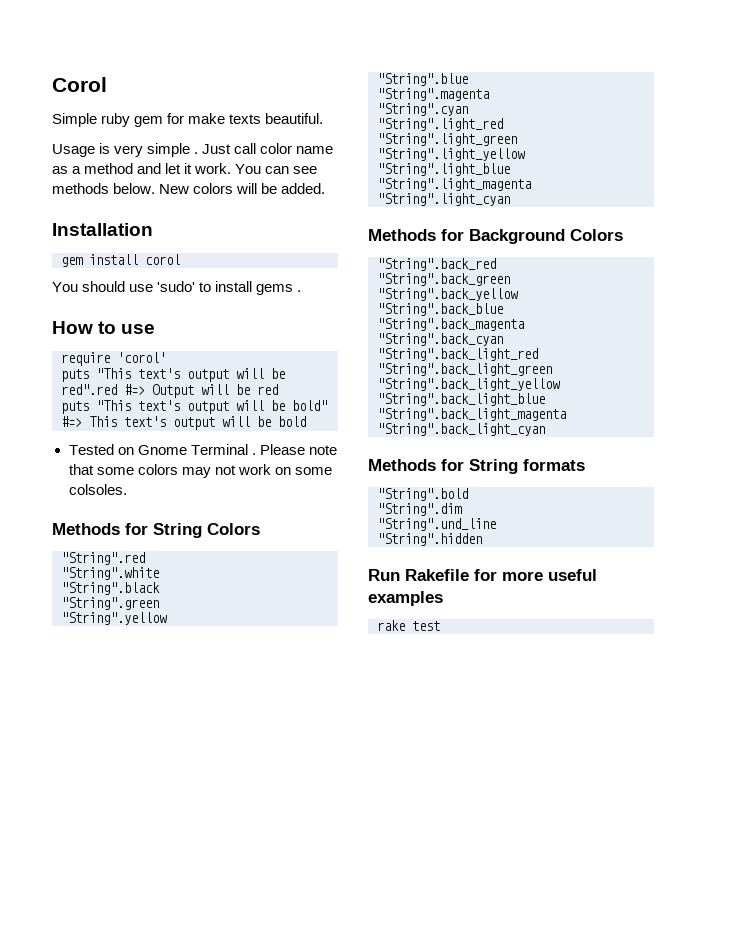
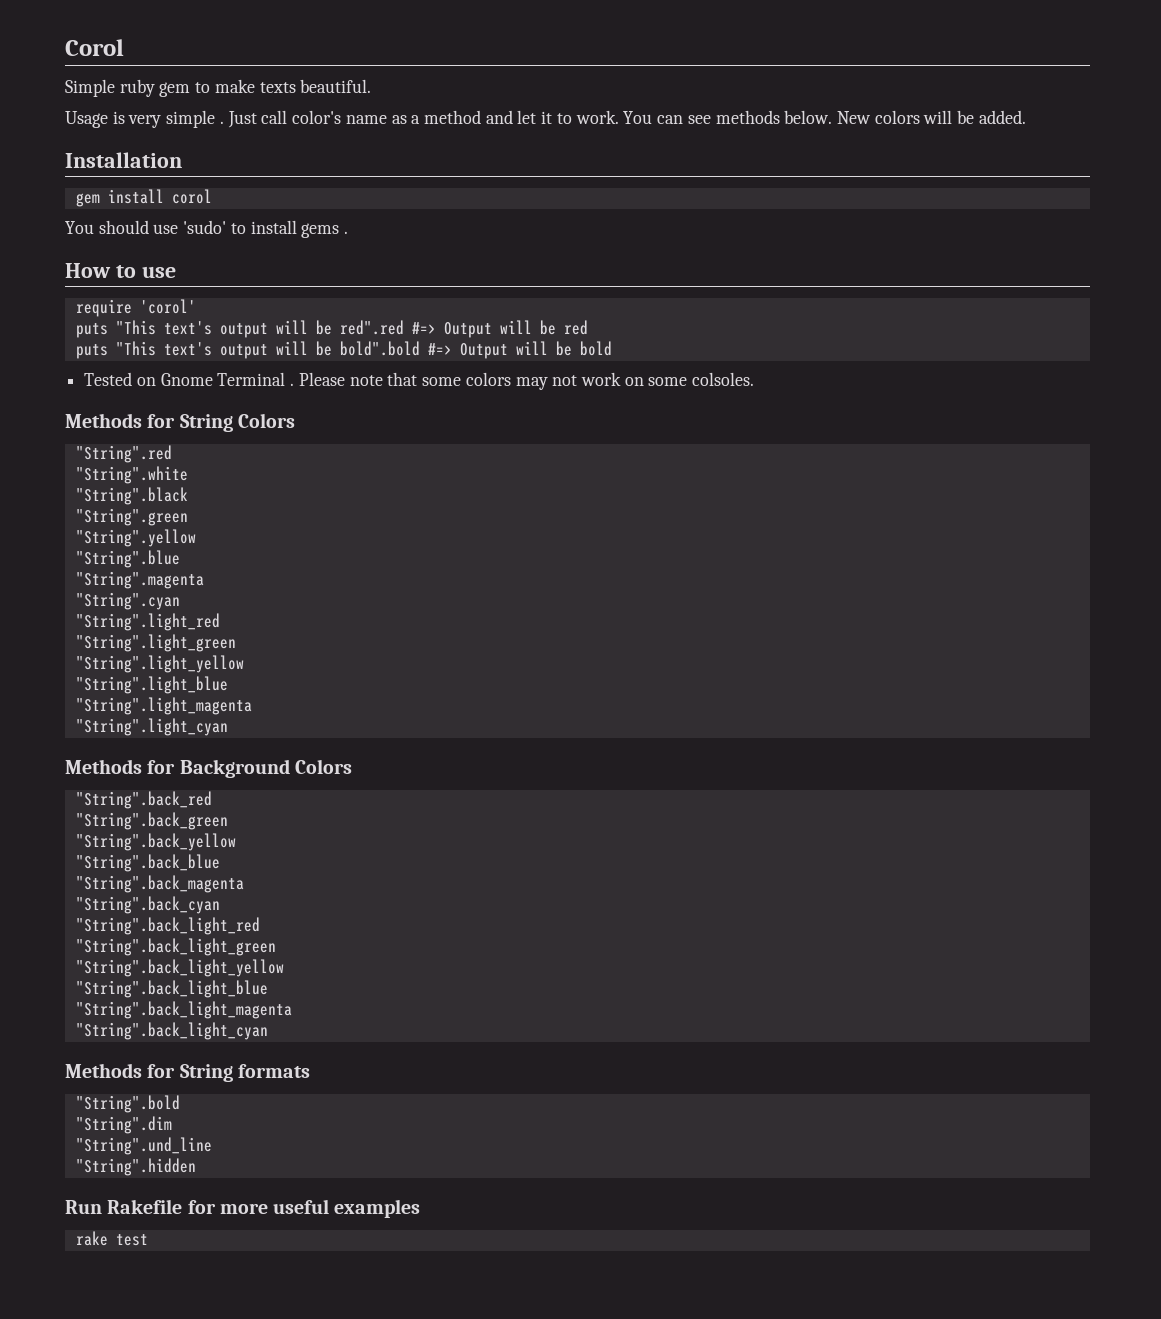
[167,113,185,124] for -> [195,82,211,93] to
[260,143,293,154] color -> [292,110,342,124] color's
(193, 168) none -> [556,113,572,124] to
[292,400,327,411] [61,416,215,430] bold" #=> This text's output -> [339,341,508,359] bold".bold #=> Output

